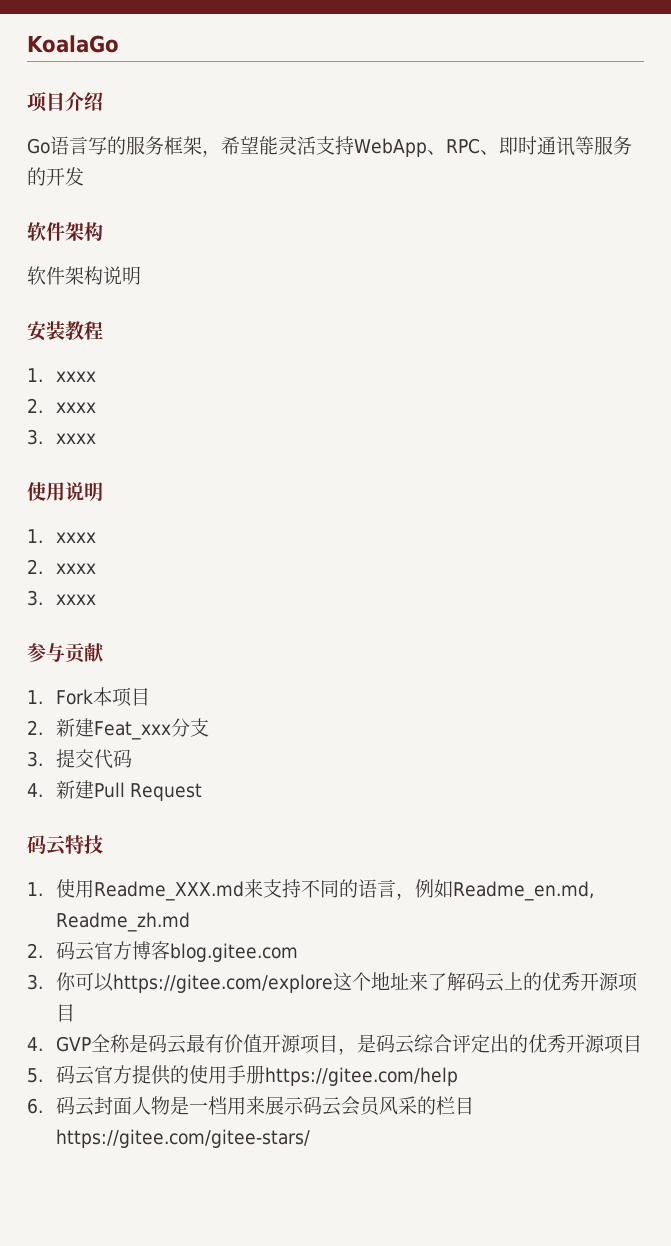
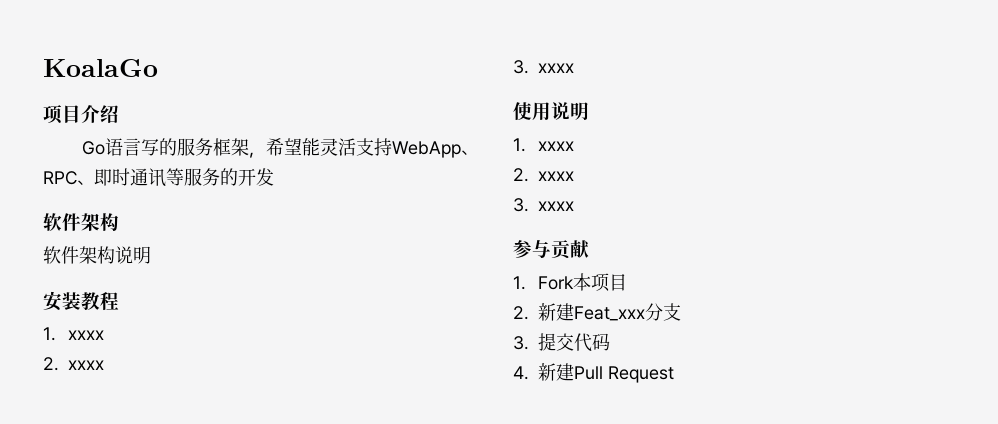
[27,835,103,856] [27,879,594,901] [55,912,190,932] [27,941,298,962] [27,972,638,993] [55,1004,75,1022] [27,1034,642,1055] [27,1065,458,1086] [27,1096,474,1116] [55,1129,310,1148] // 码云特技 // 1.使用Readme_XXX.md来支持不同的语言，例如Readme_en.md, Readme_zh.md // 2.码云官方博客blog.gitee.com // 3.你可以https://gitee.com/explore这个地址来了解码云上的优秀开源项目 // 4. GVP全称是码云最有价值开源项目，是码云综合评定出的优秀开源项目 // 5.码云官方提供的使用手册https://gitee.com/help // 6.码云封面人物是一档用来展示码云会员风采的栏目https://gitee.com/gitee-stars/ -> (675, 374) none

